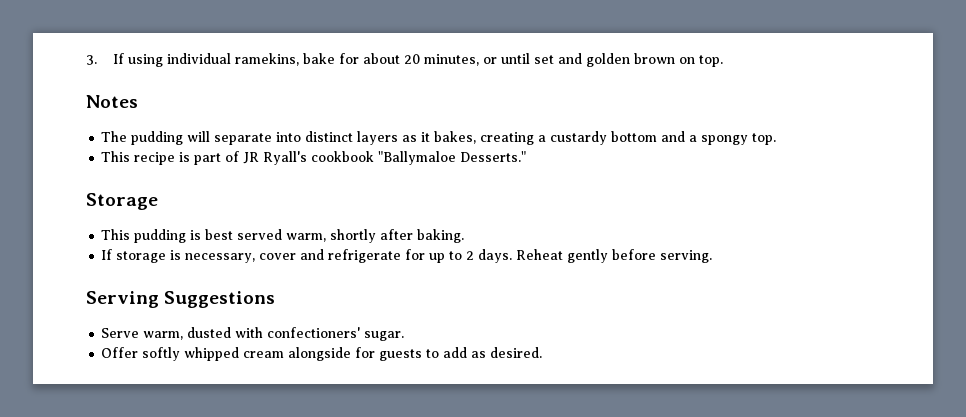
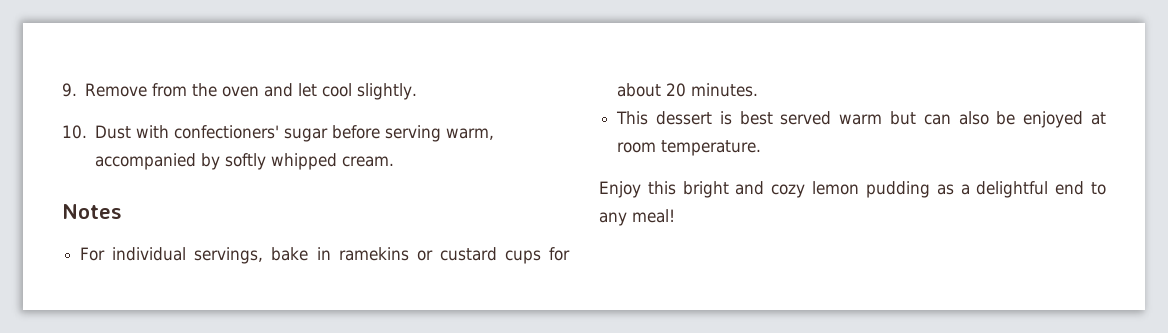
[86,53,723,67] [86,95,138,108] [101,131,777,145] [101,151,527,165] [86,193,158,210] [101,229,465,243] [101,249,713,263] [86,291,276,308] [101,327,405,341] [101,347,543,361] 3. If using individual ramekins, bake for about 20 minutes, or until set and golden brown on top. // Notes // The pudding will separate into distinct layers as it bakes, creating a custardy bottom and a spongy top. // This recipe is part of JR Ryall's cookbook "Ballymaloe Desserts." // Storage // This pudding is best served warm, shortly after baking. // If storage is necessary, cover and refrigerate for up to 2 days. Reheat gently before serving. // Serving Suggestions // Serve warm, dusted with confectioners' sugar. // Offer softly whipped cream alongside for guests to add as desired. -> [62,83,418,100] [62,125,495,142] [95,153,395,170] [62,204,122,219] [80,247,570,264] [617,83,759,97] [616,111,1106,128] [617,140,762,156] [599,181,1106,198] [599,209,675,226] 9. Remove from the oven and let cool slightly. // 10. Dust with confectioners' sugar before serving warm, accompanied by softly whipped cream. // Notes // For individual servings, bake in ramekins or custard cups for about 20 minutes. // This dessert is best served warm but can also be enjoyed at room temperature. // Enjoy this bright and cozy lemon pudding as a delightful end to any meal!

